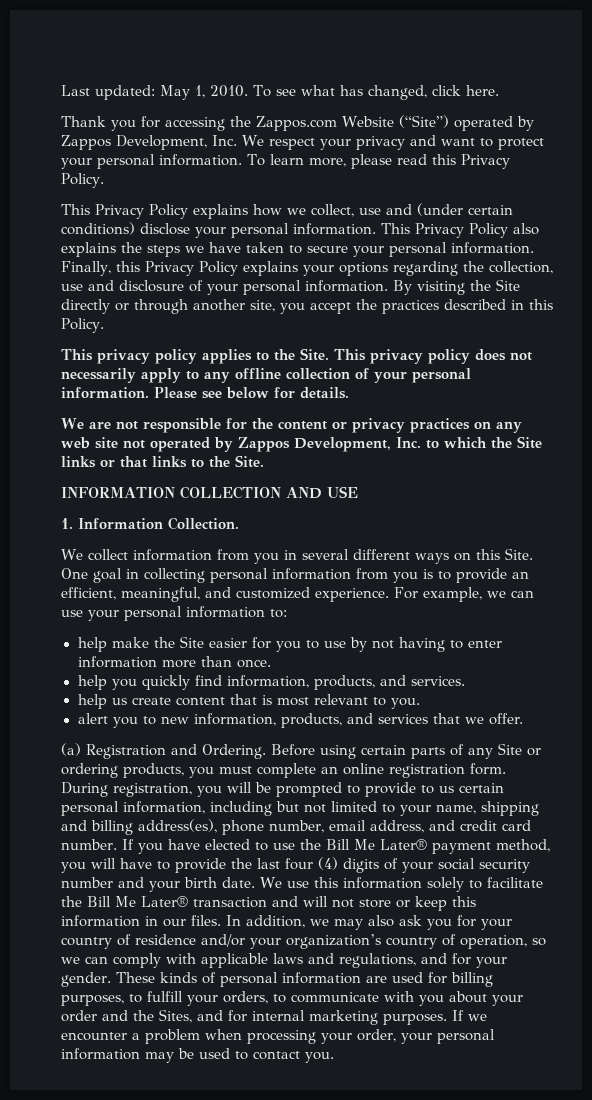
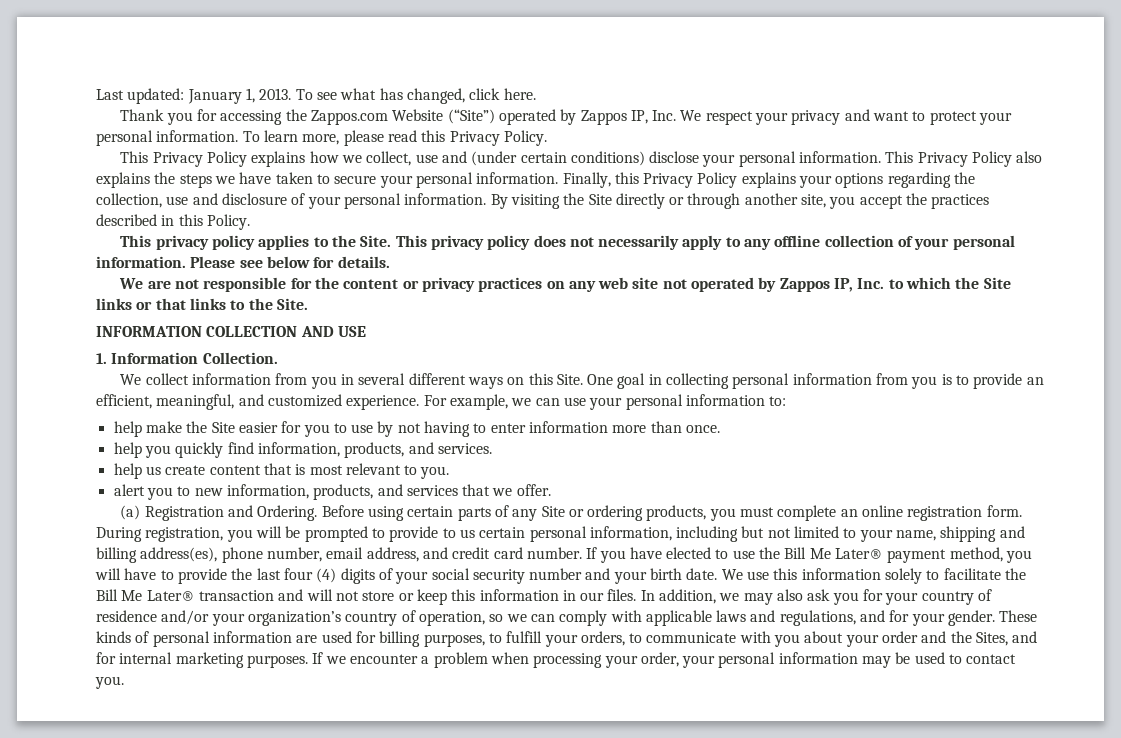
[160,85,248,100] May 1, 2010. -> [187,88,292,104] January 1, 2013.
[116,135,207,150] Development, -> [630,110,648,124] IP,
[294,437,391,452] Development, -> [834,278,854,292] IP,

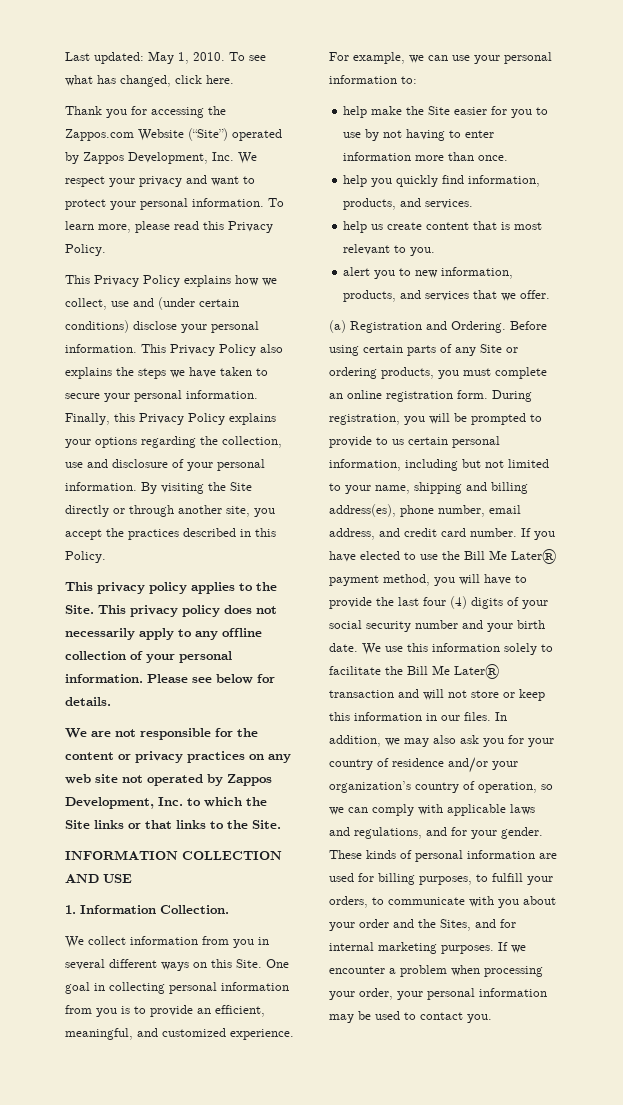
[187,88,292,104] January 1, 2013. -> [148,51,225,64] May 1, 2010.
[630,110,648,124] IP, -> [128,152,208,164] Development,
[834,278,854,292] IP, -> [65,797,154,809] Development,

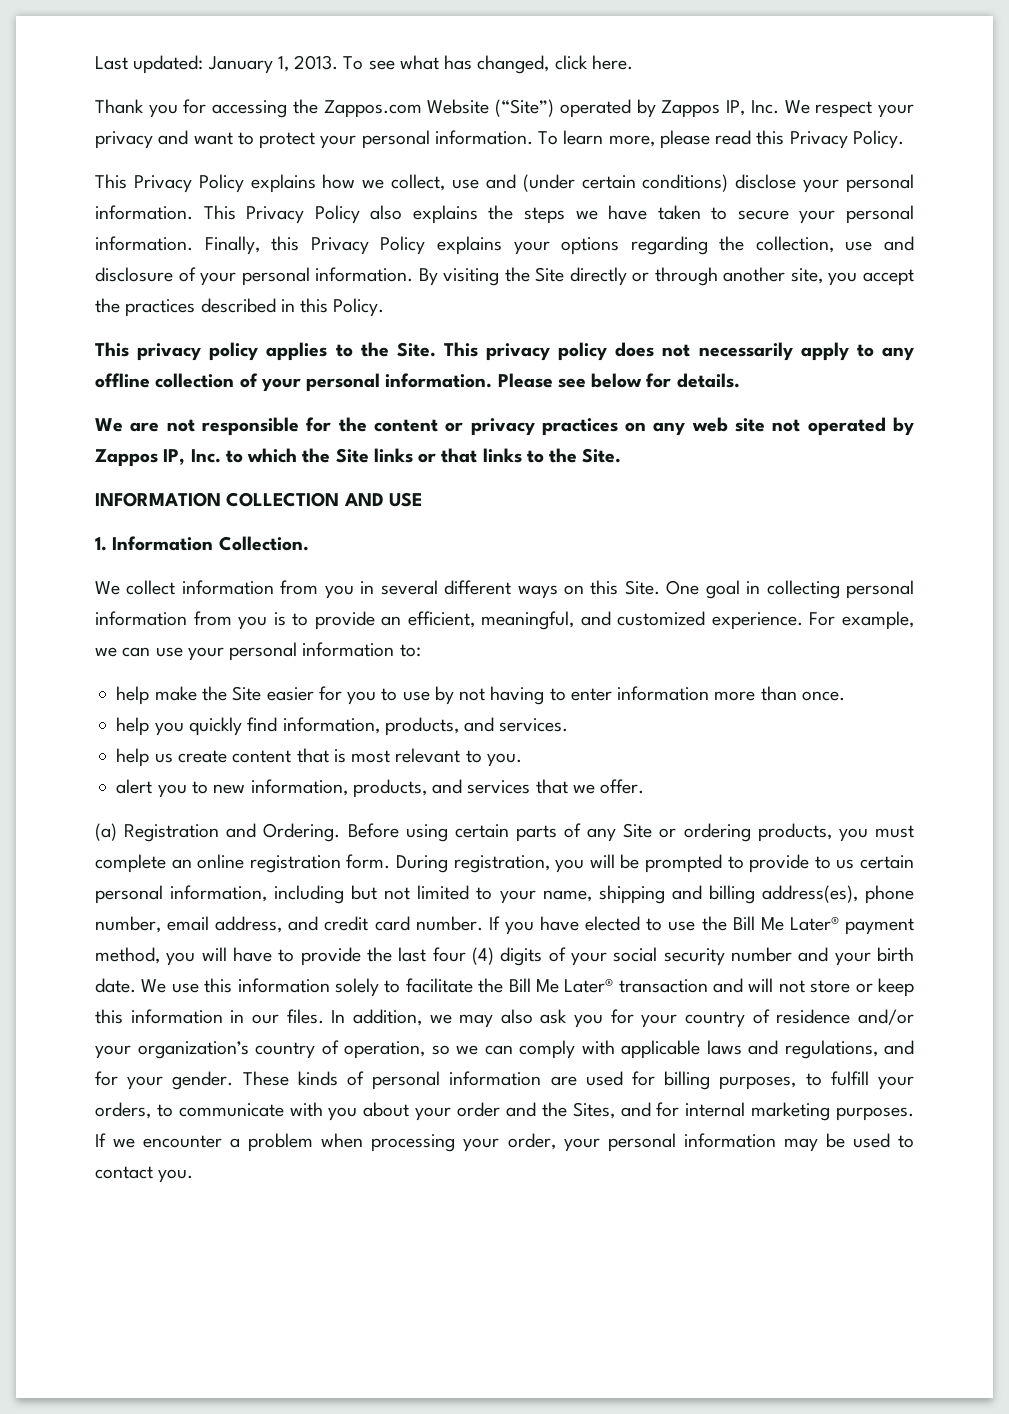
[148,51,225,64] May 1, 2010. -> [207,55,339,74] January 1, 2013.
[128,152,208,164] Development, -> [726,100,746,116] IP,
[65,797,154,809] Development, -> [163,449,186,465] IP,

